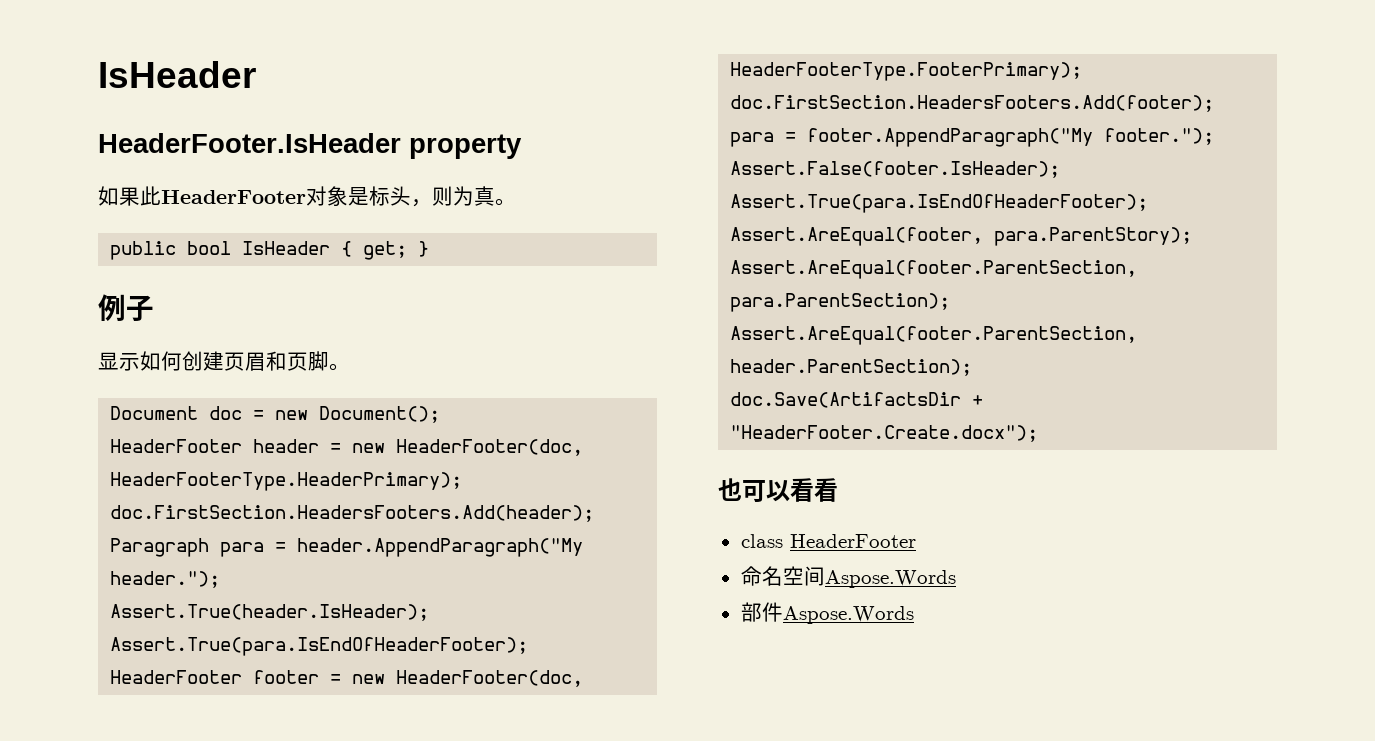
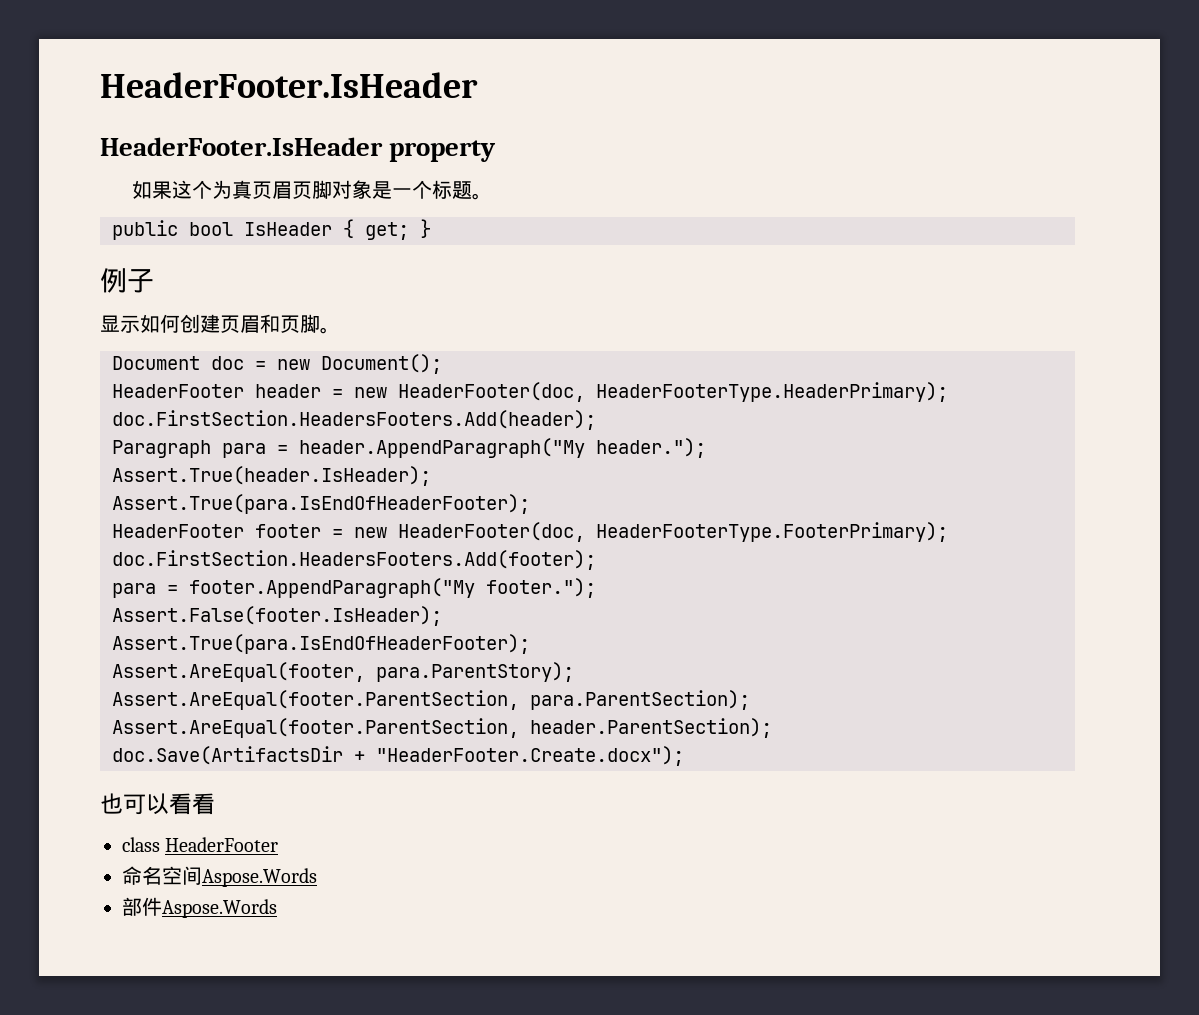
[98,61,256,88] IsHeader -> [100,72,478,98] HeaderFooter.IsHeader
[140,186,495,207] 此HeaderFooter对象是标头，则为真 -> [171,180,472,199] 这个为真页眉页脚对象是一个标题

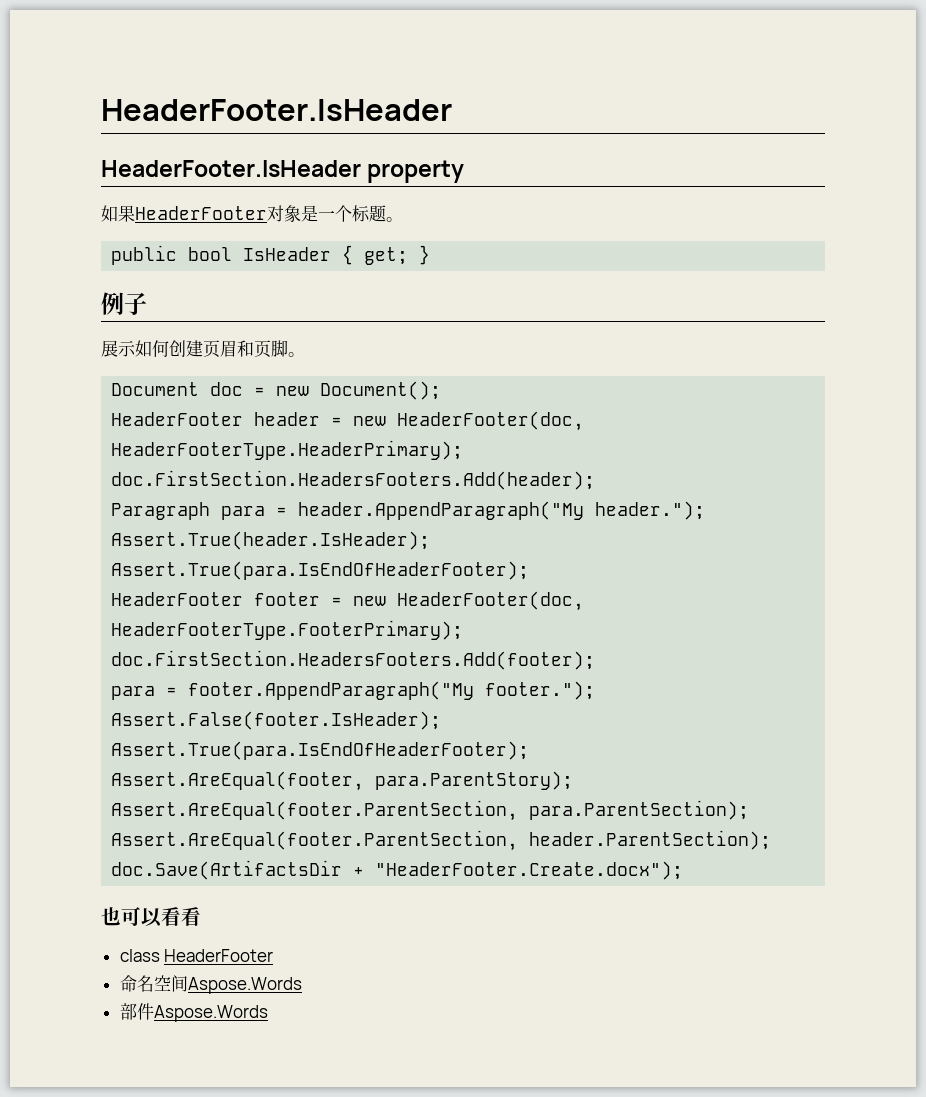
[171,180,332,199] 这个为真页眉页脚 -> [135,206,267,220] HeaderFooter
[100,315,120,332] 显 -> [101,340,118,357] 展

